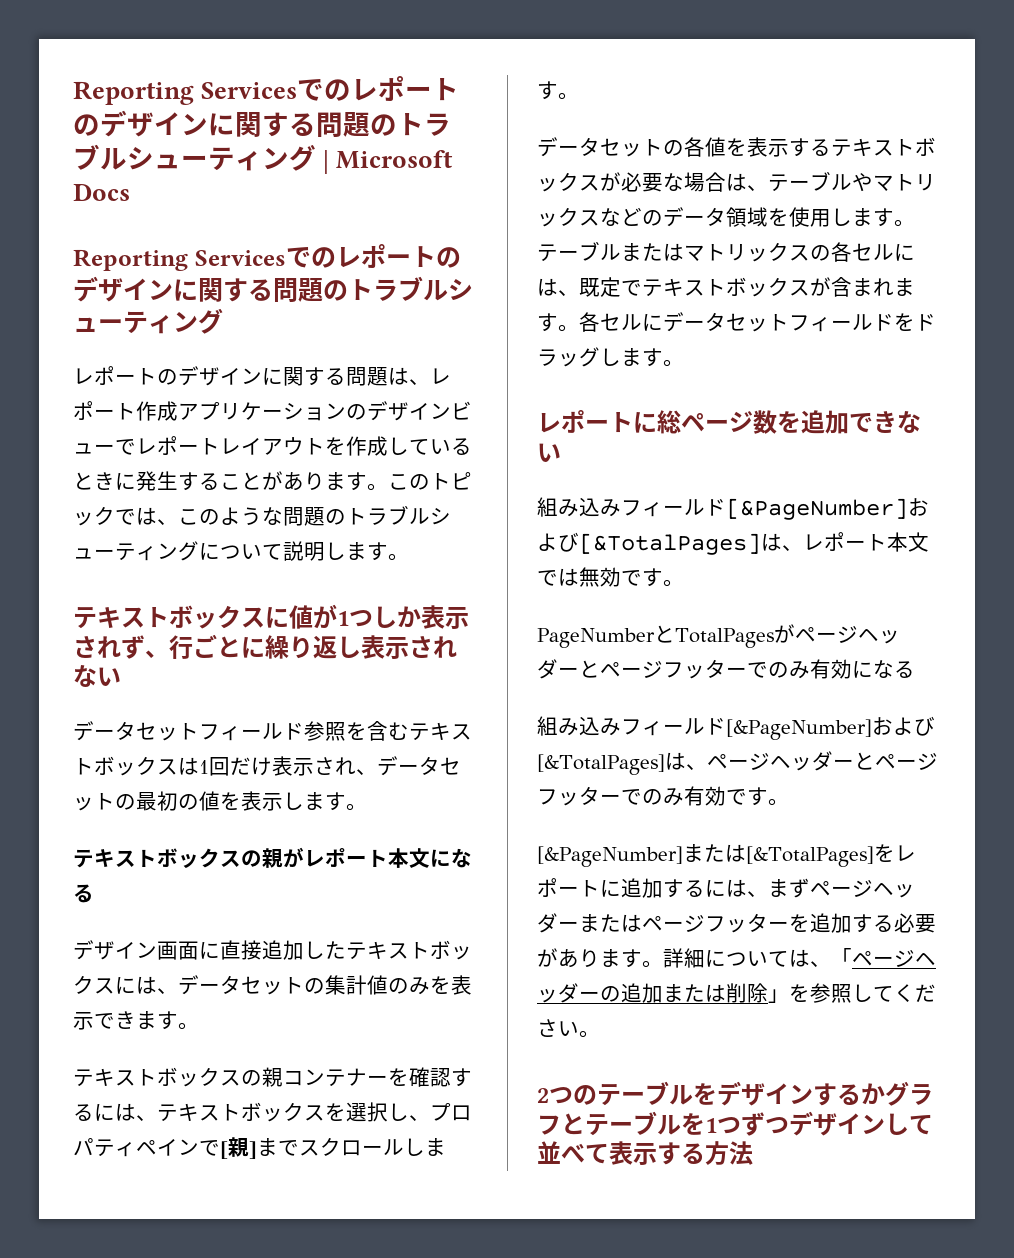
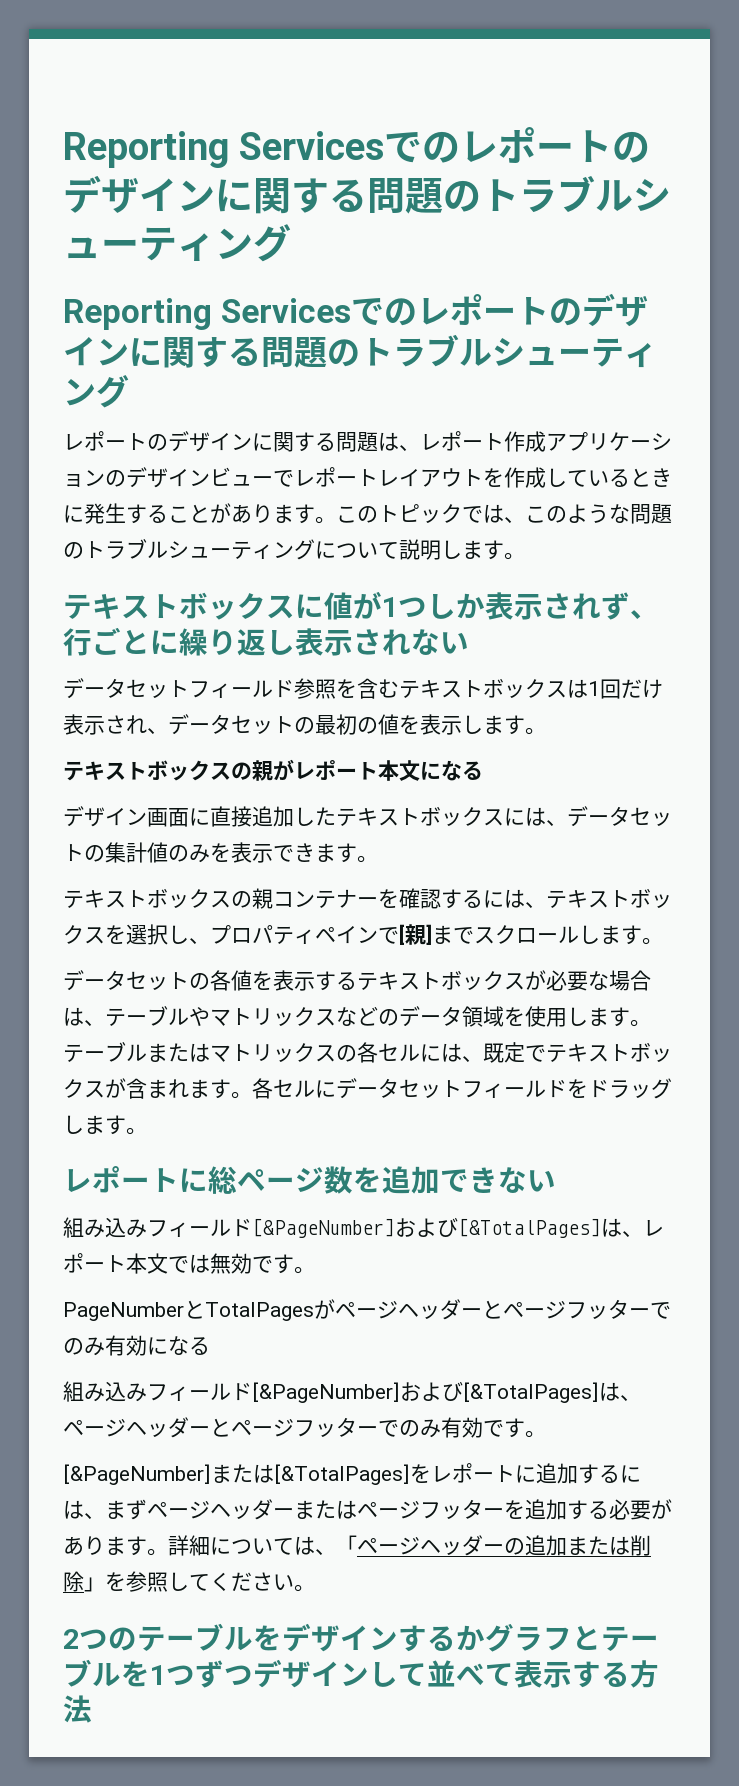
[323,150,454,174] [73,183,130,201] | Microsoft Docs -> (291, 243) none

